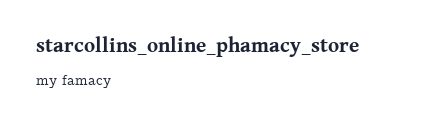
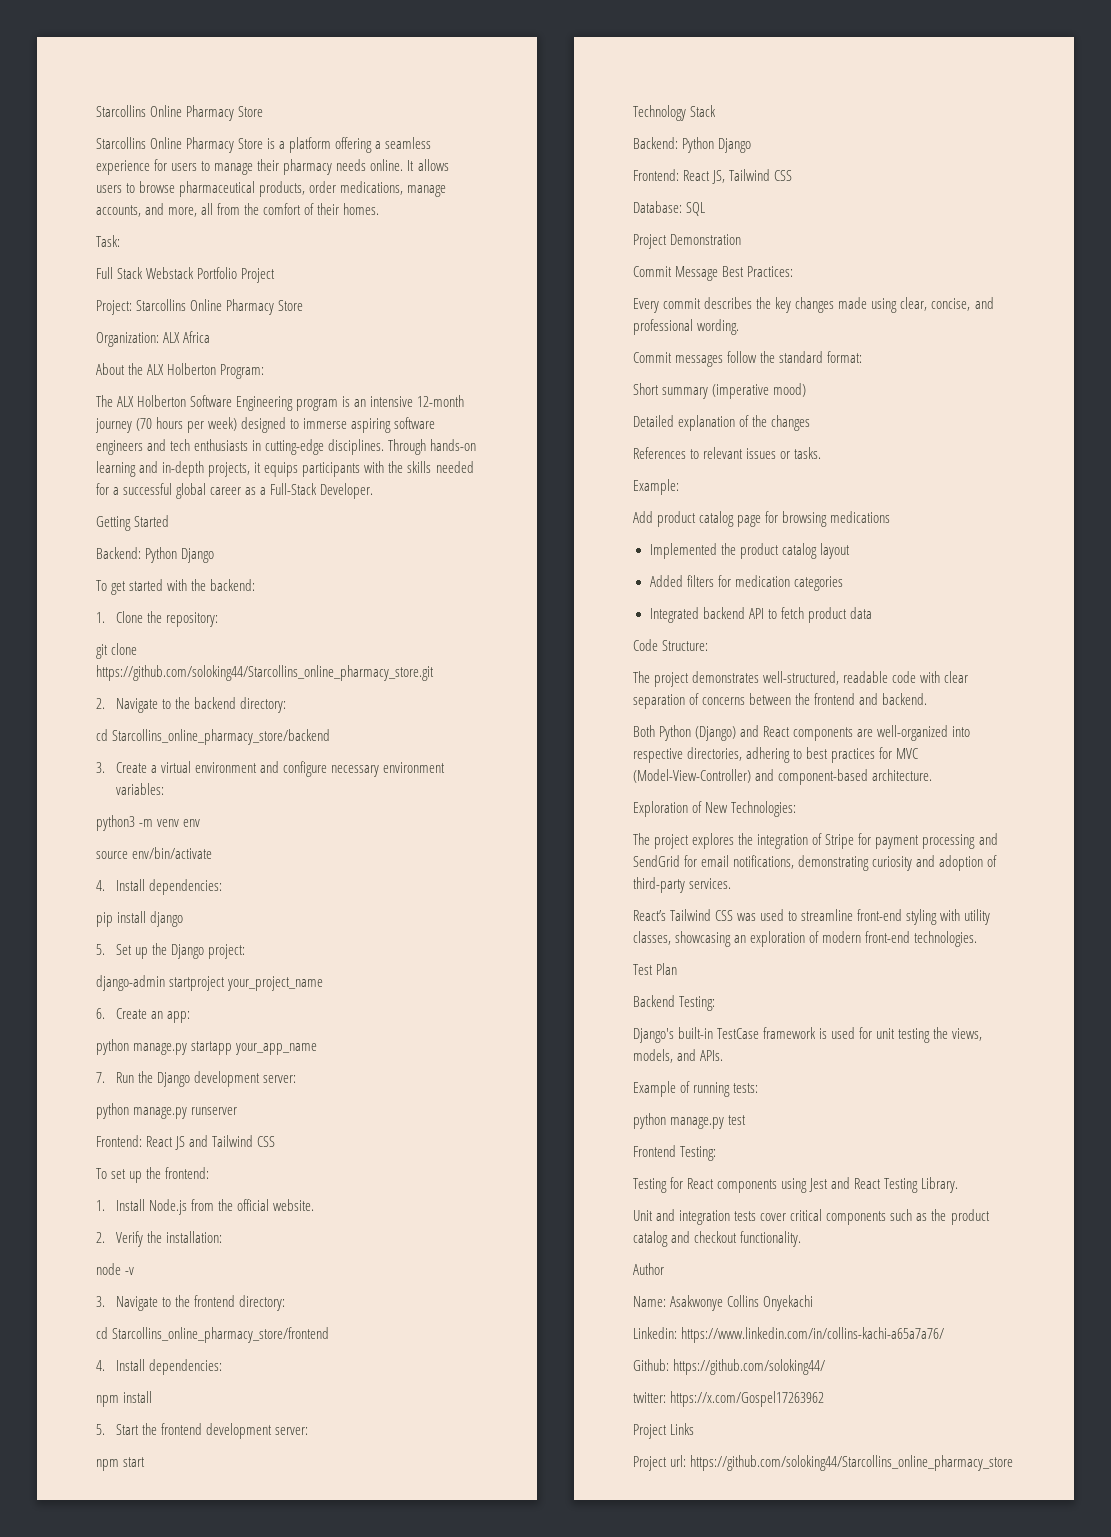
[36,36,359,57] [36,75,111,88] starcollins_online_phamacy_store // my famacy -> [96,105,264,121] [96,137,432,153] [96,159,449,175] [96,181,447,197] [96,203,380,217] [96,235,120,247] [96,267,276,283] [96,299,304,315] [96,331,211,347] [96,363,265,379] [96,395,465,411] [95,417,436,433] [96,439,477,455] [96,461,474,477] [96,483,374,499] [96,515,170,531] [96,547,215,563] [96,579,256,595] [96,611,219,627] [96,643,138,659] [96,665,434,681] [96,697,287,713] [96,729,331,745] [96,761,446,777] [115,783,164,795] [96,815,201,831] [96,847,213,859] [96,879,223,895] [96,911,184,927] [96,943,246,959] [96,975,324,991] [96,1008,191,1023] [96,1039,318,1055] [96,1071,297,1087] [96,1103,238,1119] [96,1135,276,1150] [96,1167,210,1183] [96,1199,315,1215] [96,1231,223,1247] [96,1263,135,1275] [96,1295,286,1311] [96,1327,330,1343] [96,1359,223,1375] [96,1391,153,1407] [96,1423,309,1439] [96,1457,146,1471] [633,105,717,121] [633,137,752,153] [633,169,793,184] [633,201,706,216] [633,234,742,249] [633,266,794,281] [633,297,994,313] [633,319,740,335] [633,351,863,367] [633,383,807,399] [633,415,811,431] [633,447,822,459] [633,479,679,495] [633,511,891,527] [649,543,850,559] [649,575,843,591] [649,607,872,623] [633,639,709,651] [633,671,969,687] [633,693,928,709] [633,725,971,741] [633,747,919,763] [633,769,933,785] [633,801,797,817] [633,833,998,849] [633,855,998,871] [633,877,732,893] [633,909,991,925] [633,931,978,947] [633,963,678,975] [633,995,716,1011] [633,1027,983,1043] [633,1049,724,1063] [633,1081,759,1097] [633,1113,747,1129] [633,1145,717,1161] [633,1177,959,1193] [633,1209,990,1225] [633,1231,802,1247] [633,1263,664,1275] [633,1295,814,1311] [633,1327,945,1343] [633,1359,826,1375] [633,1391,825,1407] [633,1423,695,1439] [633,1455,1014,1471] Starcollins Online Pharmacy Store // Starcollins Online Pharmacy Store is a platform offering a seamless experience for users to manage their pharmacy needs online. It allows users to browse pharmaceutical products, order medications, manage accounts, and more, all from the comfort of their homes. // Task: // Full Stack Webstack Portfolio Project // Project: Starcollins Online Pharmacy Store // Organization: ALX Africa // About the ALX Holberton Program: // The ALX Holberton Software Engineering program is an intensive 12-month journey (70 hours per week) designed to immerse aspiring software engineers and tech enthusiasts in cutting-edge disciplines. Through hands-on learning and in-depth projects, it equips participants with the skills needed for a successful global career as a Full-Stack Developer. // Getting Started // Backend: Python Django // To get started with the backend: // 1. Clone the repository: // git clone https://github.com/soloking44/Starcollins_online_pharmacy_store.git // 2. Navigate to the backend directory: // cd Starcollins_online_pharmacy_store/backend // 3. Create a virtual environment and configure necessary environment variables: // python3 -m venv env // source env/bin/activate // 4. Install dependencies: // pip install django // 5. Set up the Django project: // django-admin startproject your_project_name // 6. Create an app: // python manage.py startapp your_app_name // 7. Run the Django development server: // python manage.py runserver // Frontend: React JS and Tailwind CSS // To set up the frontend: // 1. Install Node.js from the official website. // 2. Verify the installation: // node -v // 3. Navigate to the frontend directory: // cd Starcollins_online_pharmacy_store/frontend // 4. Install dependencies: // npm install // 5. Start the frontend development server: // npm start // Technology Stack // Backend: Python Django // Frontend: React JS, Tailwind CSS // Database: SQL // Project Demonstration // Commit Message Best Practices: // Every commit describes the key changes made using clear, concise, and professional wording. // Commit messages follow the standard format: // Short summary (imperative mood) // Detailed explanation of the changes // References to relevant issues or tasks. // Example: // Add product catalog page for browsing medications // Implemented the product catalog layout // Added filters for medication categories // Integrated backend API to fetch product data // Code Structure: // The project demonstrates well-structured, readable code with clear separation of concerns between the frontend and backend. // Both Python (Django) and React components are well-organized into respective directories, adhering to best practices for MVC (Model-View-Controller) and component-based architecture. // Exploration of New Technologies: // The project explores the integration of Stripe for payment processing and SendGrid for email notifications, demonstrating curiosity and adoption of third-party services. // React’s Tailwind CSS was used to streamline front-end styling with utility classes, showcasing an exploration of modern front-end technologies. // Test Plan // Backend Testing: // Django's built-in TestCase framework is used for unit testing the views, models, and APIs. // Example of running tests: // python manage.py test // Frontend Testing: // Testing for React components using Jest and React Testing Library. // Unit and integration tests cover critical components such as the product catalog and checkout functionality. // Author // Name: Asakwonye Collins Onyekachi // Linkedin: https://www.linkedin.com/in/collins-kachi-a65a7a76/ // Github: https://github.com/soloking44/ // twitter: https://x.com/Gospel17263962 // Project Links // Project url: https://github.com/soloking44/Starcollins_online_pharmacy_store

